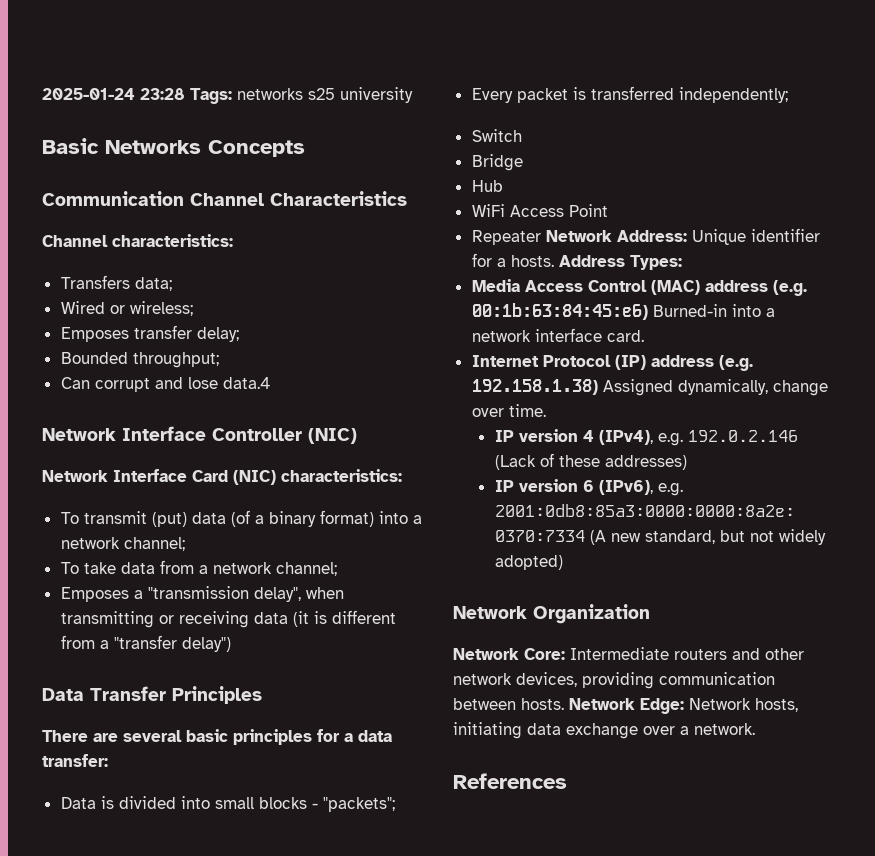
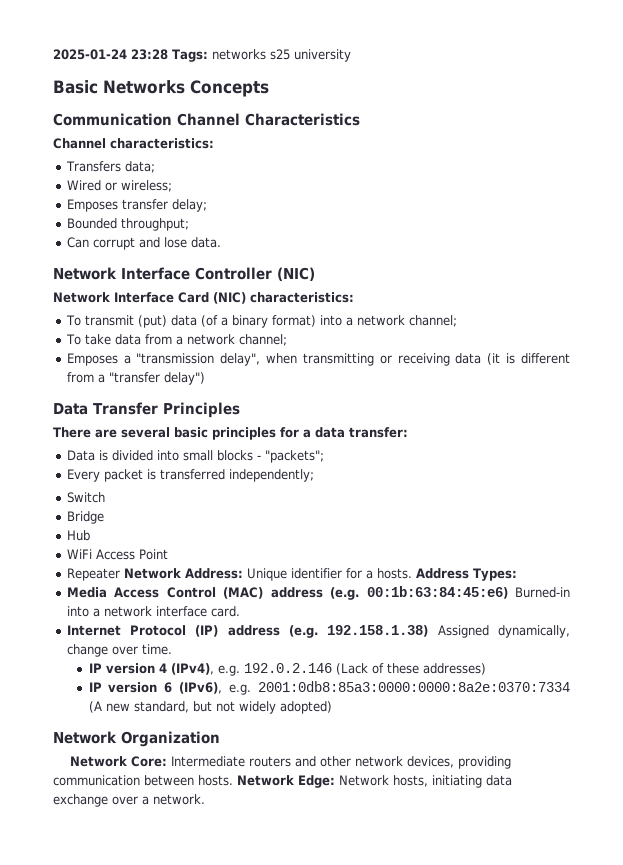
[222,377,270,389] data.4 -> [190,237,221,248] data.
[453,773,567,789] // References -> (205, 799) none

